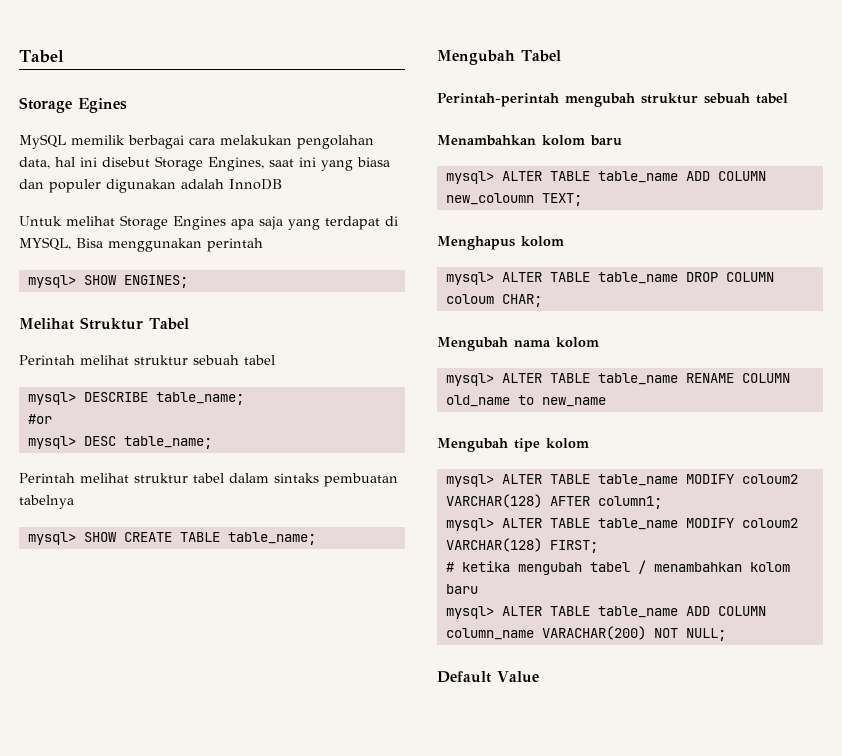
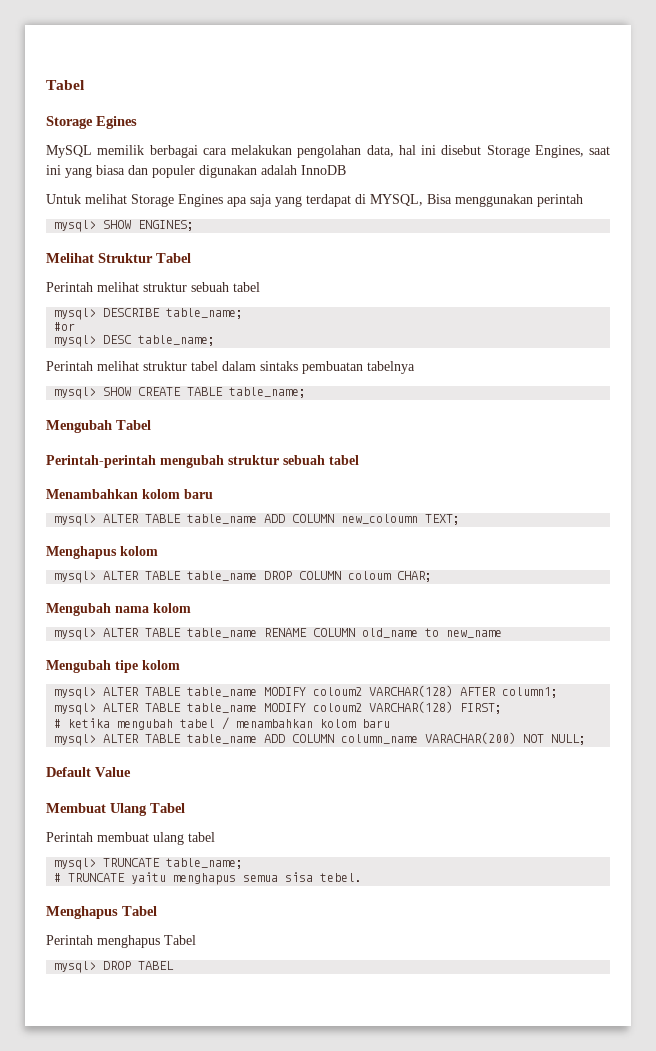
(539, 677) none -> [46,803,185,816] [46,832,215,845] [54,858,244,870] [54,872,363,885] [46,906,157,919] [46,935,196,948] [54,961,175,973] // Membuat Ulang Tabel // Perintah membuat ulang tabel // mysql> TRUNCATE table_name; // # TRUNCATE yaitu menghapus semua sisa tebel. // Menghapus Tabel // Perintah menghapus Tabel // mysql> DROP TABEL

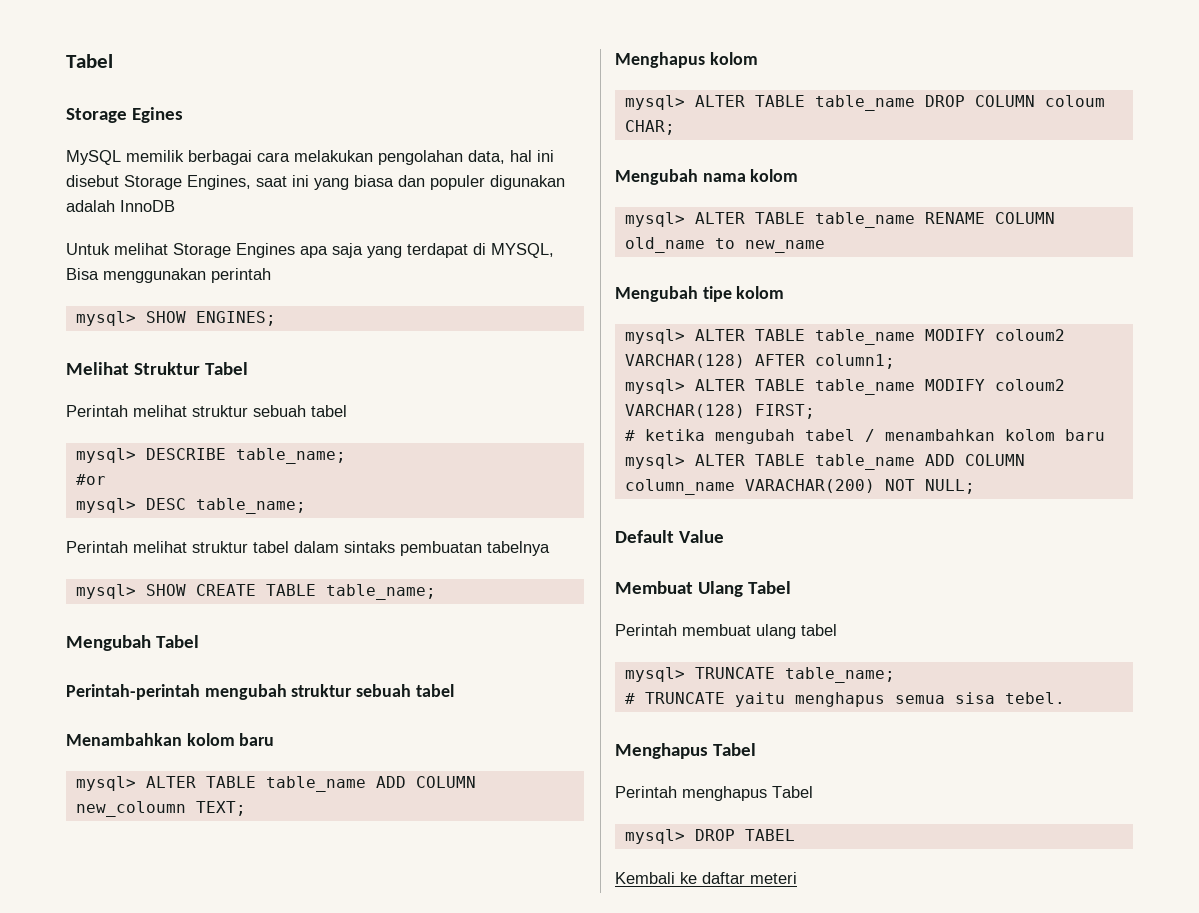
(175, 965) none -> [615,872,797,884] // Kembali ke daftar meteri

